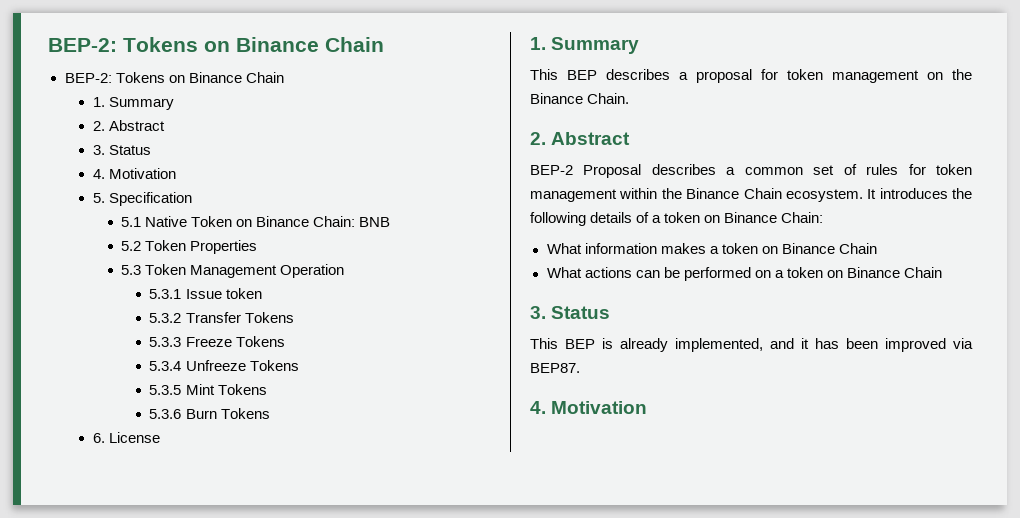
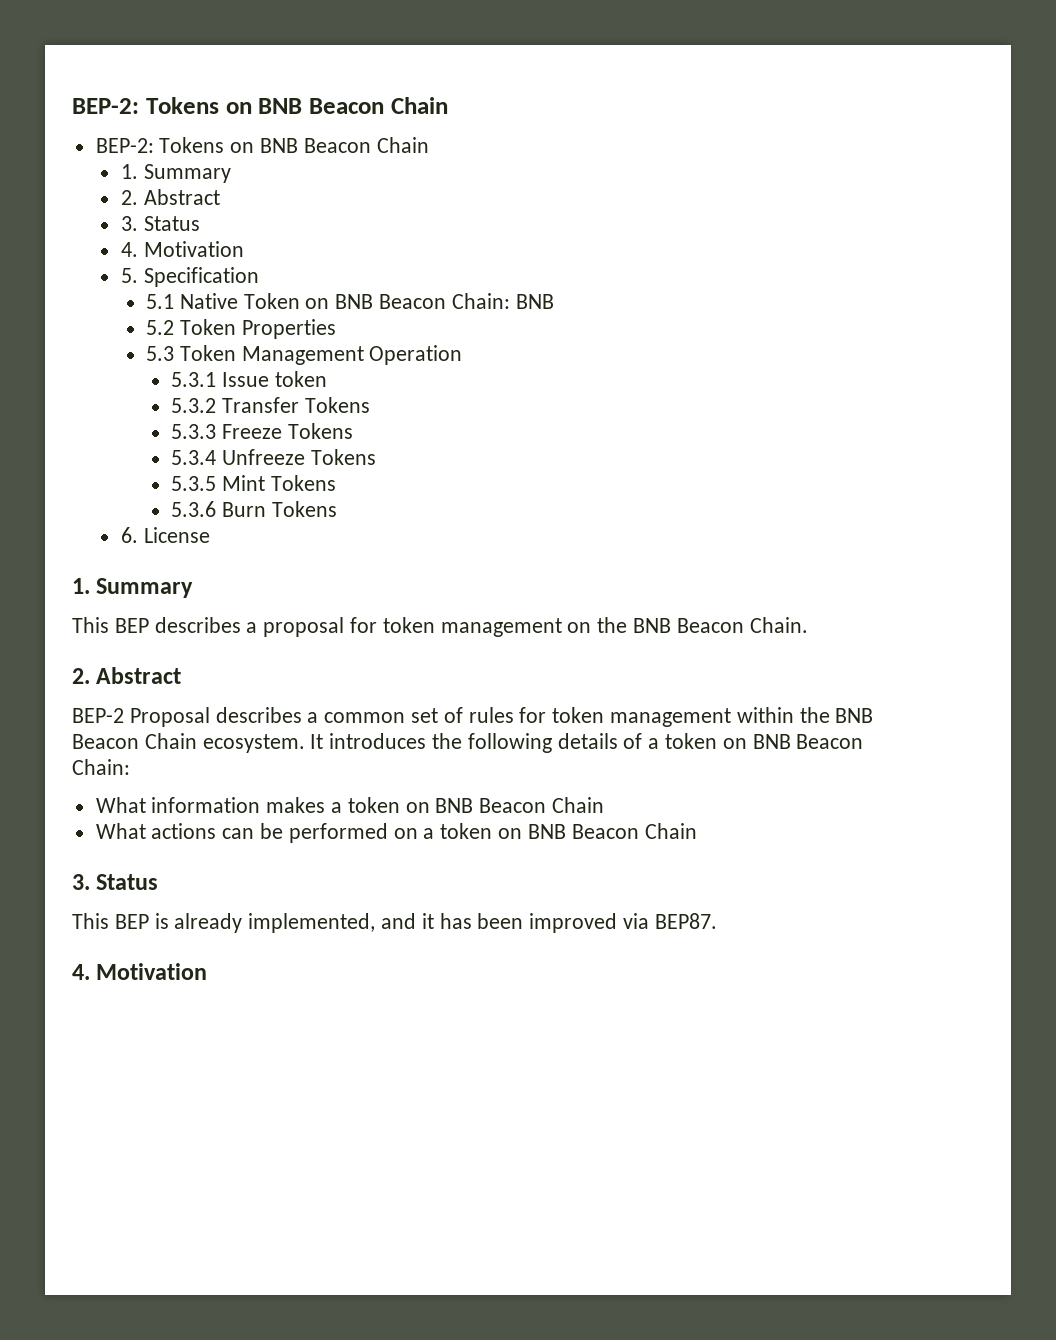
[48,37,319,52] BEP-2: Tokens on Binance -> [72,97,384,114] BEP-2: Tokens on BNB Beacon
[188,72,242,83] Binance -> [260,138,371,153] BNB Beacon
[256,216,310,227] Binance -> [335,294,446,309] BNB Beacon
[530,93,583,104] Binance -> [633,618,744,633] BNB Beacon
[686,188,740,199] Binance -> [835,708,874,723] [72,734,139,749] BNB Beacon
[724,212,778,223] Binance -> [752,734,864,749] BNB Beacon
[781,243,835,254] Binance -> [435,798,547,813] BNB Beacon
[846,267,900,278] Binance -> [527,824,639,839] BNB Beacon

